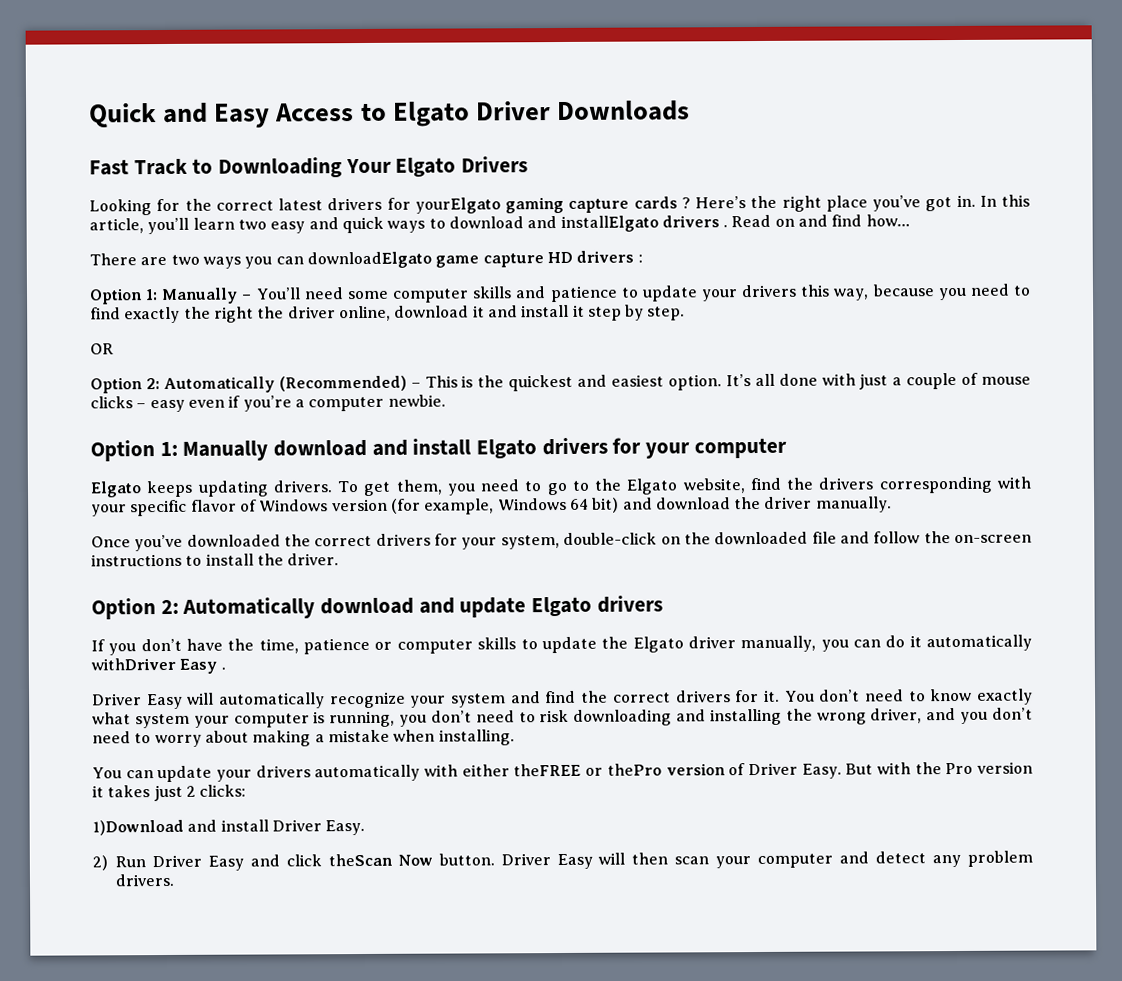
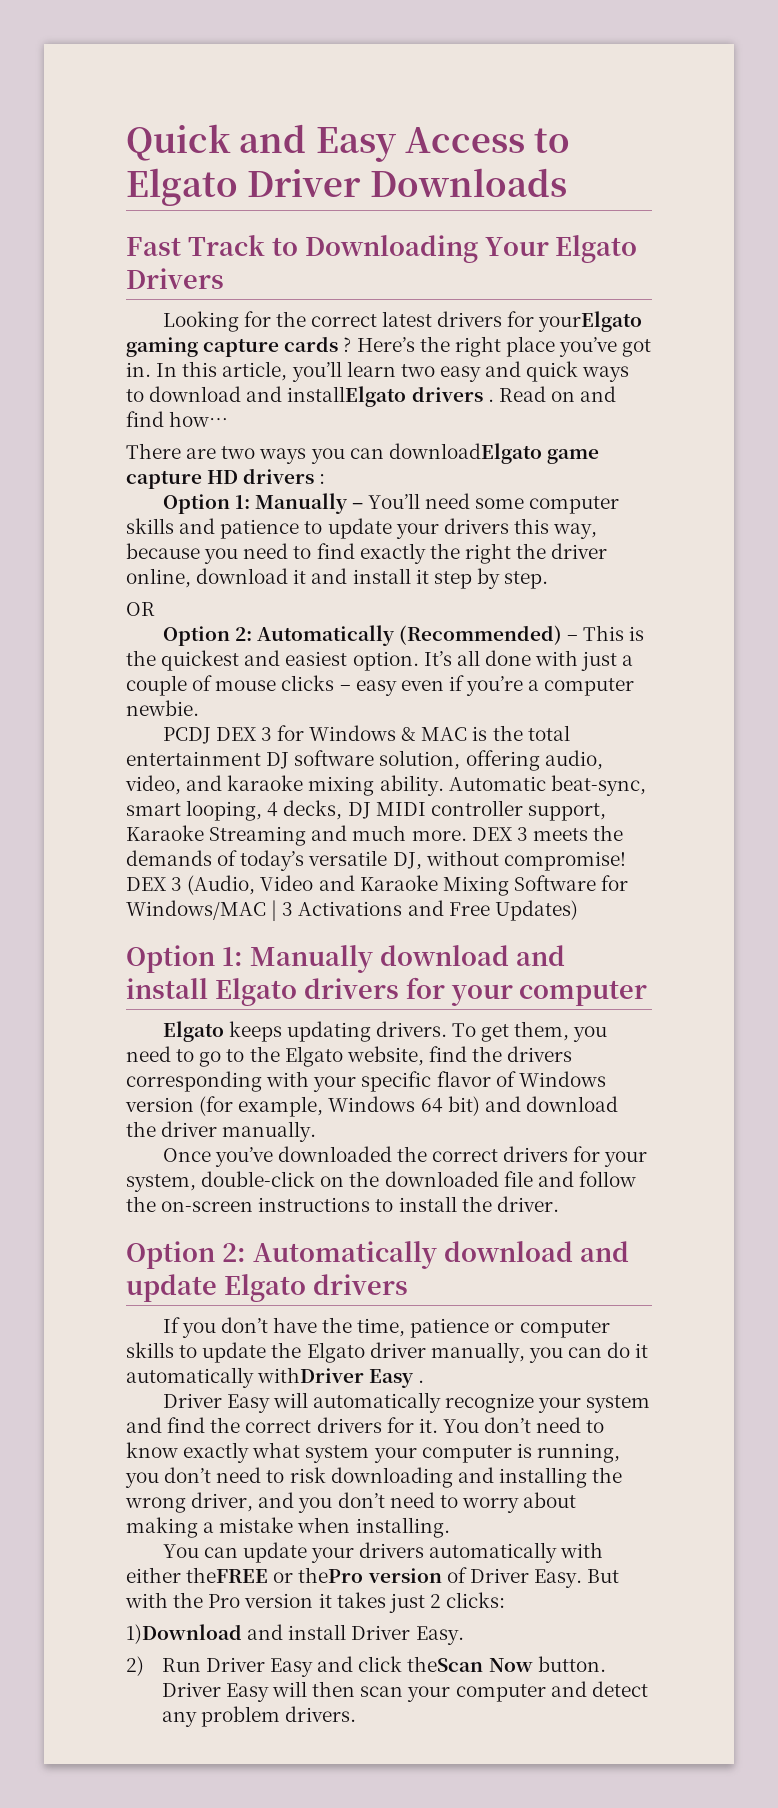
(446, 400) none -> [162,725,570,744] [126,750,603,771] [125,775,646,796] [126,800,606,821] [126,825,624,846] [126,850,626,871] [126,875,629,896] [126,900,578,921] // PCDJ DEX 3 for Windows & MAC is the total entertainment DJ software solution, offering audio, video, and karaoke mixing ability. Automatic beat-sync, smart looping, 4 decks, DJ MIDI controller support, Karaoke Streaming and much more. DEX 3 meets the demands of today’s versatile DJ, without compromise! DEX 3 (Audio, Video and Karaoke Mixing Software for Windows/MAC | 3 Activations and Free Updates)

